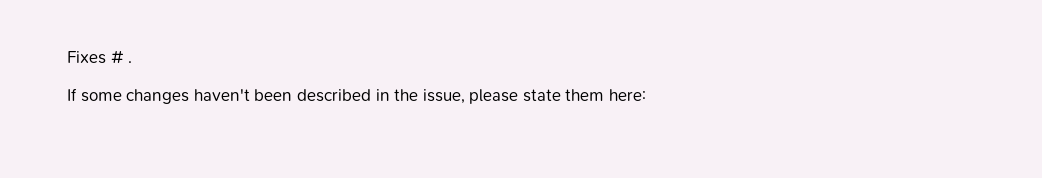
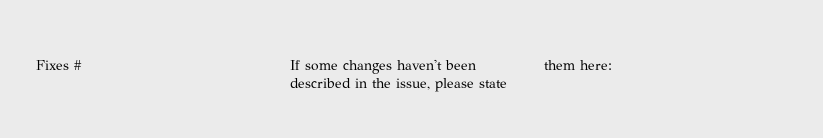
[128,61,133,63] . -> (82, 65) none

